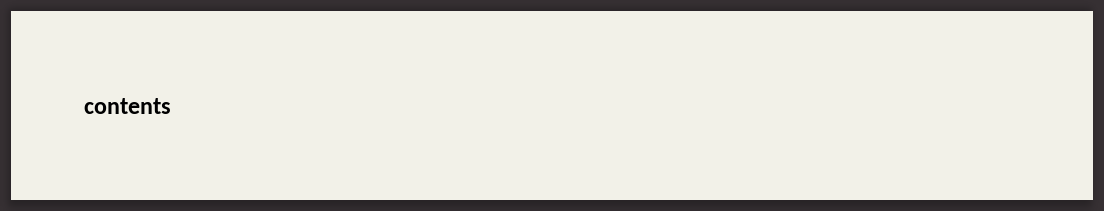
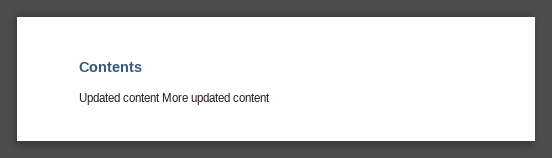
[84,98,171,114] contents -> [79,62,142,72] [79,93,271,105] Contents // Updated content More updated content

